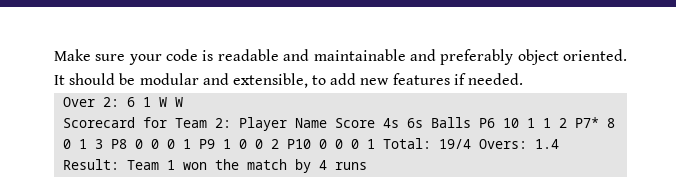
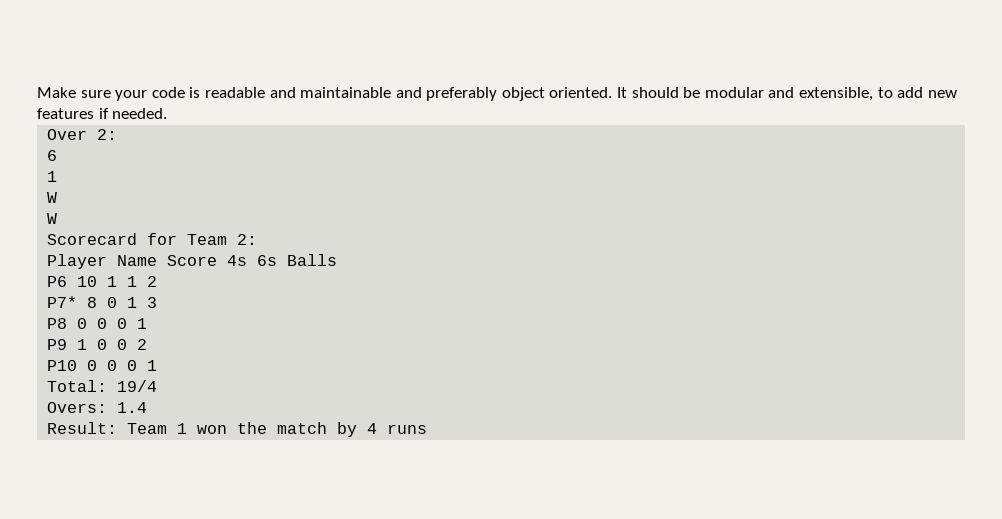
(120, 102) none -> (118, 134) //
[143,97,168,107] 1 W -> [47,171,58,182] [47,192,58,203] // 1 // W //
(232, 123) none -> (258, 239) //
(472, 122) none -> (338, 260) //
(568, 123) none -> (158, 281) //
(104, 144) none -> (158, 302) //
(192, 144) none -> (148, 323) //
(280, 144) none -> (148, 344) //
(376, 144) none -> (158, 365) //
(472, 144) none -> (158, 386) //

